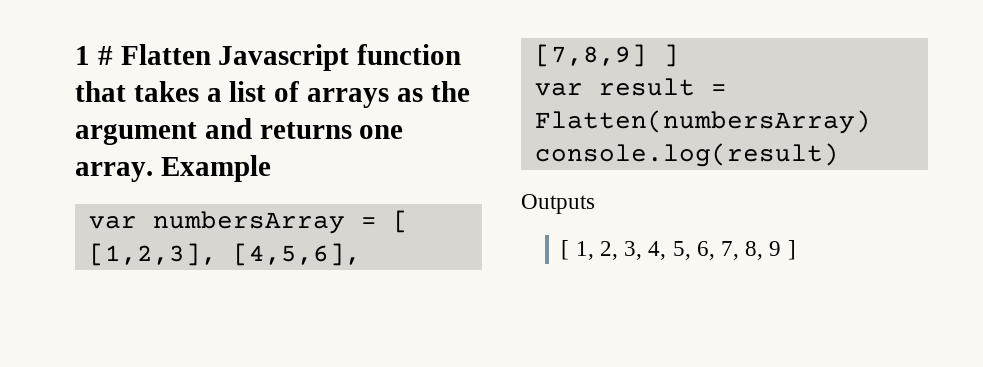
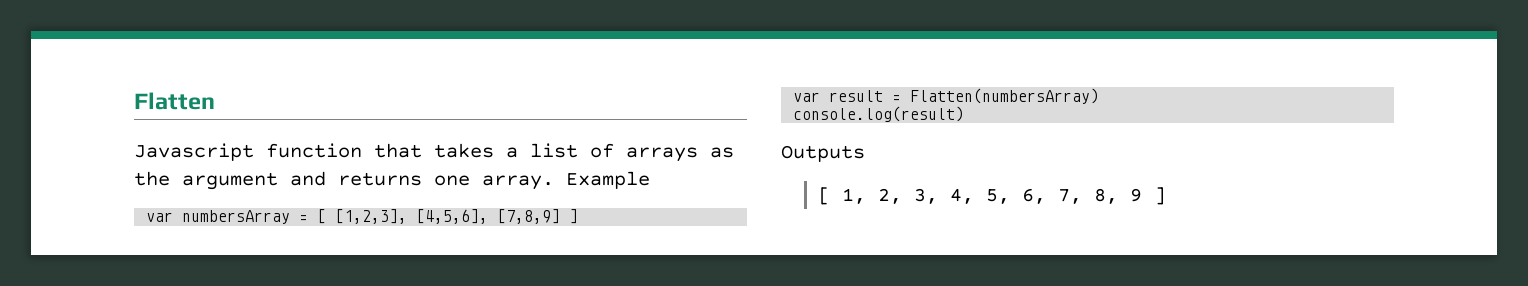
[75,46,113,65] 1 # -> (134, 101) none
(211, 54) none -> (215, 101) //

